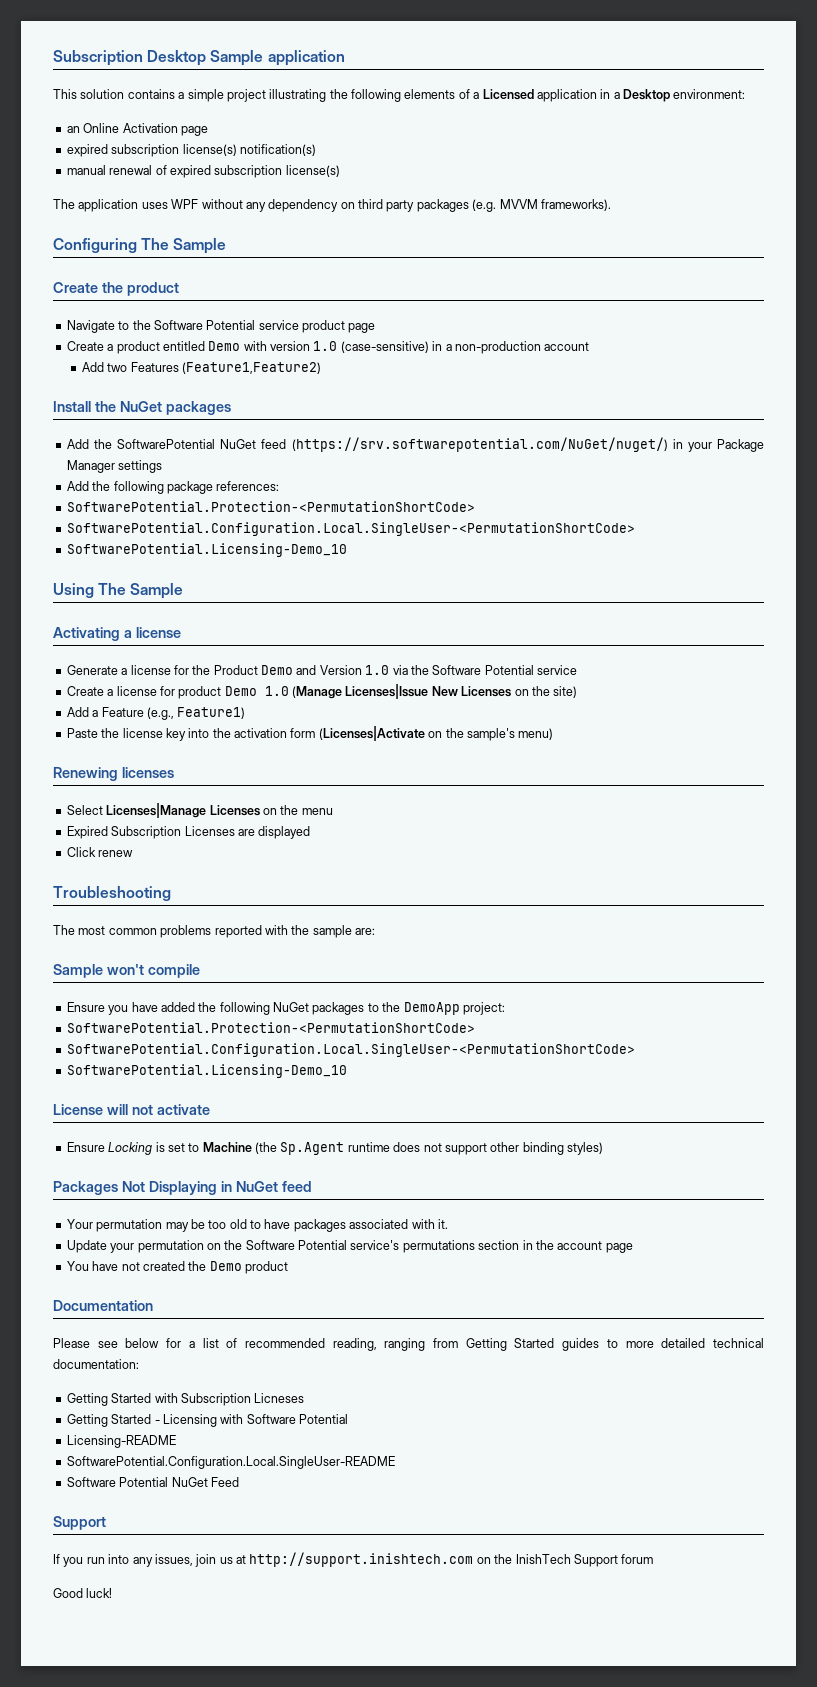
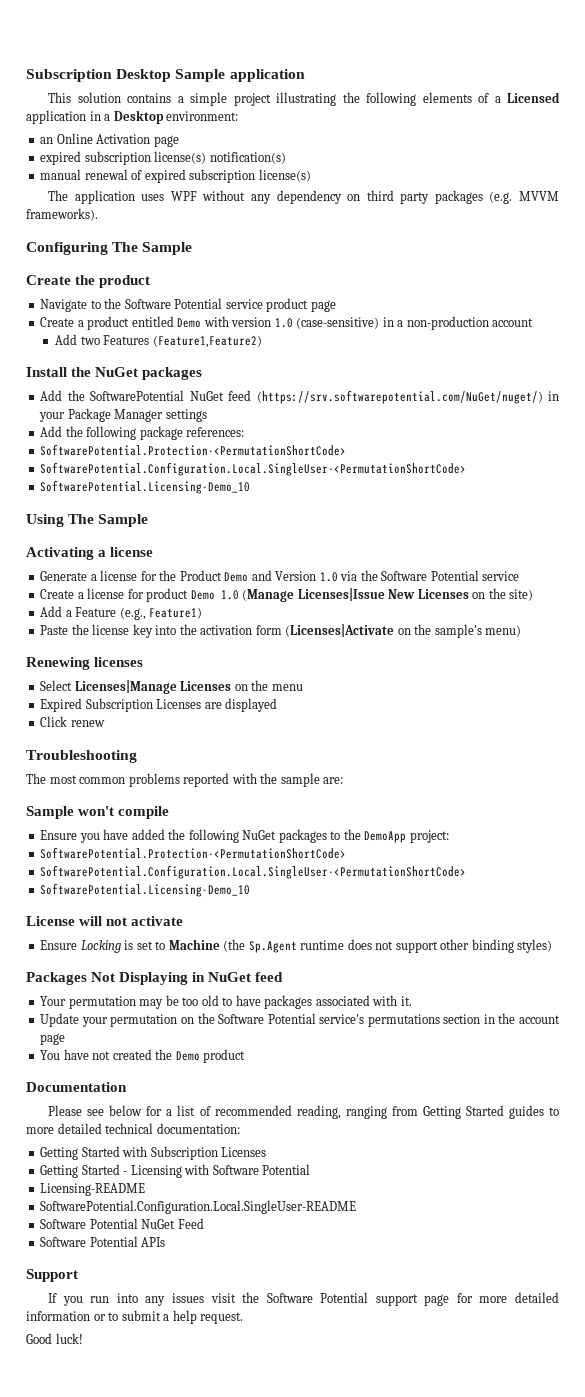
[254,1393,305,1403] Licneses -> [221,1147,267,1157] Licenses
(239, 1482) none -> [40,1236,166,1247] // Software Potential APIs
[154,1552,654,1567] issues, join us at http://support.inishtech.com on the InishTech Support forum -> [171,1292,559,1306] [26,1310,244,1324] issues visit the Software Potential support page for more detailed information or to submit a help request.

